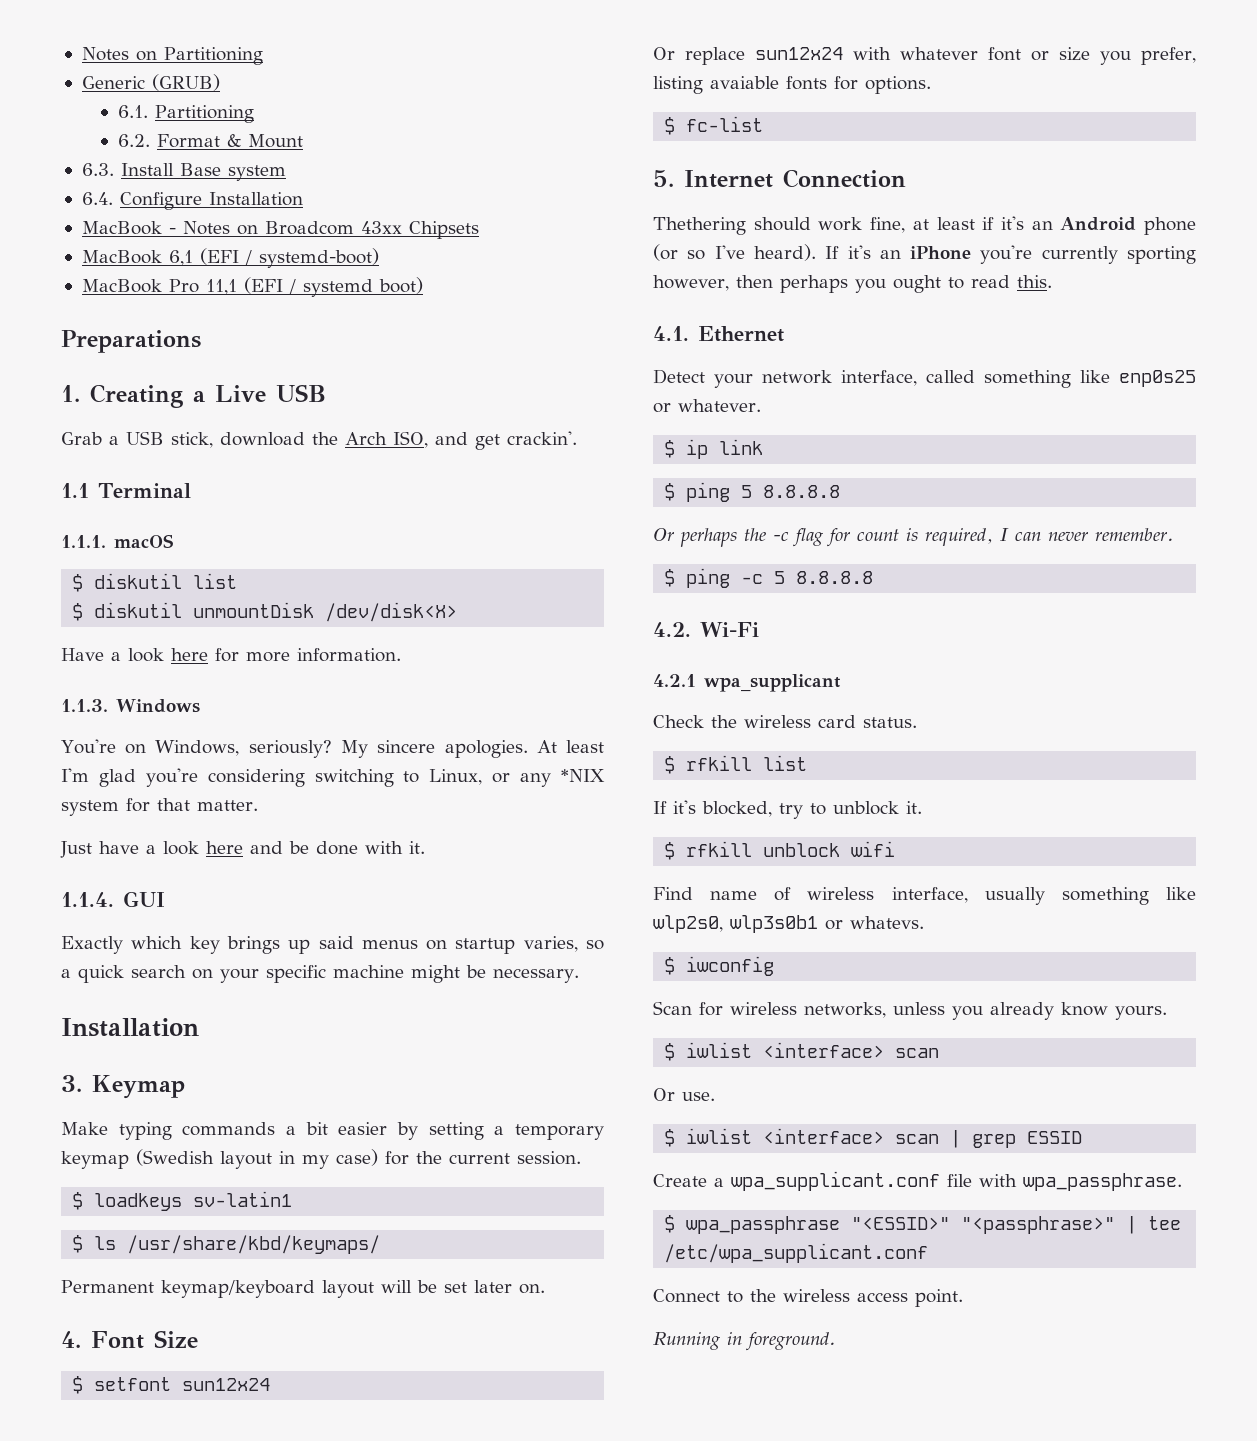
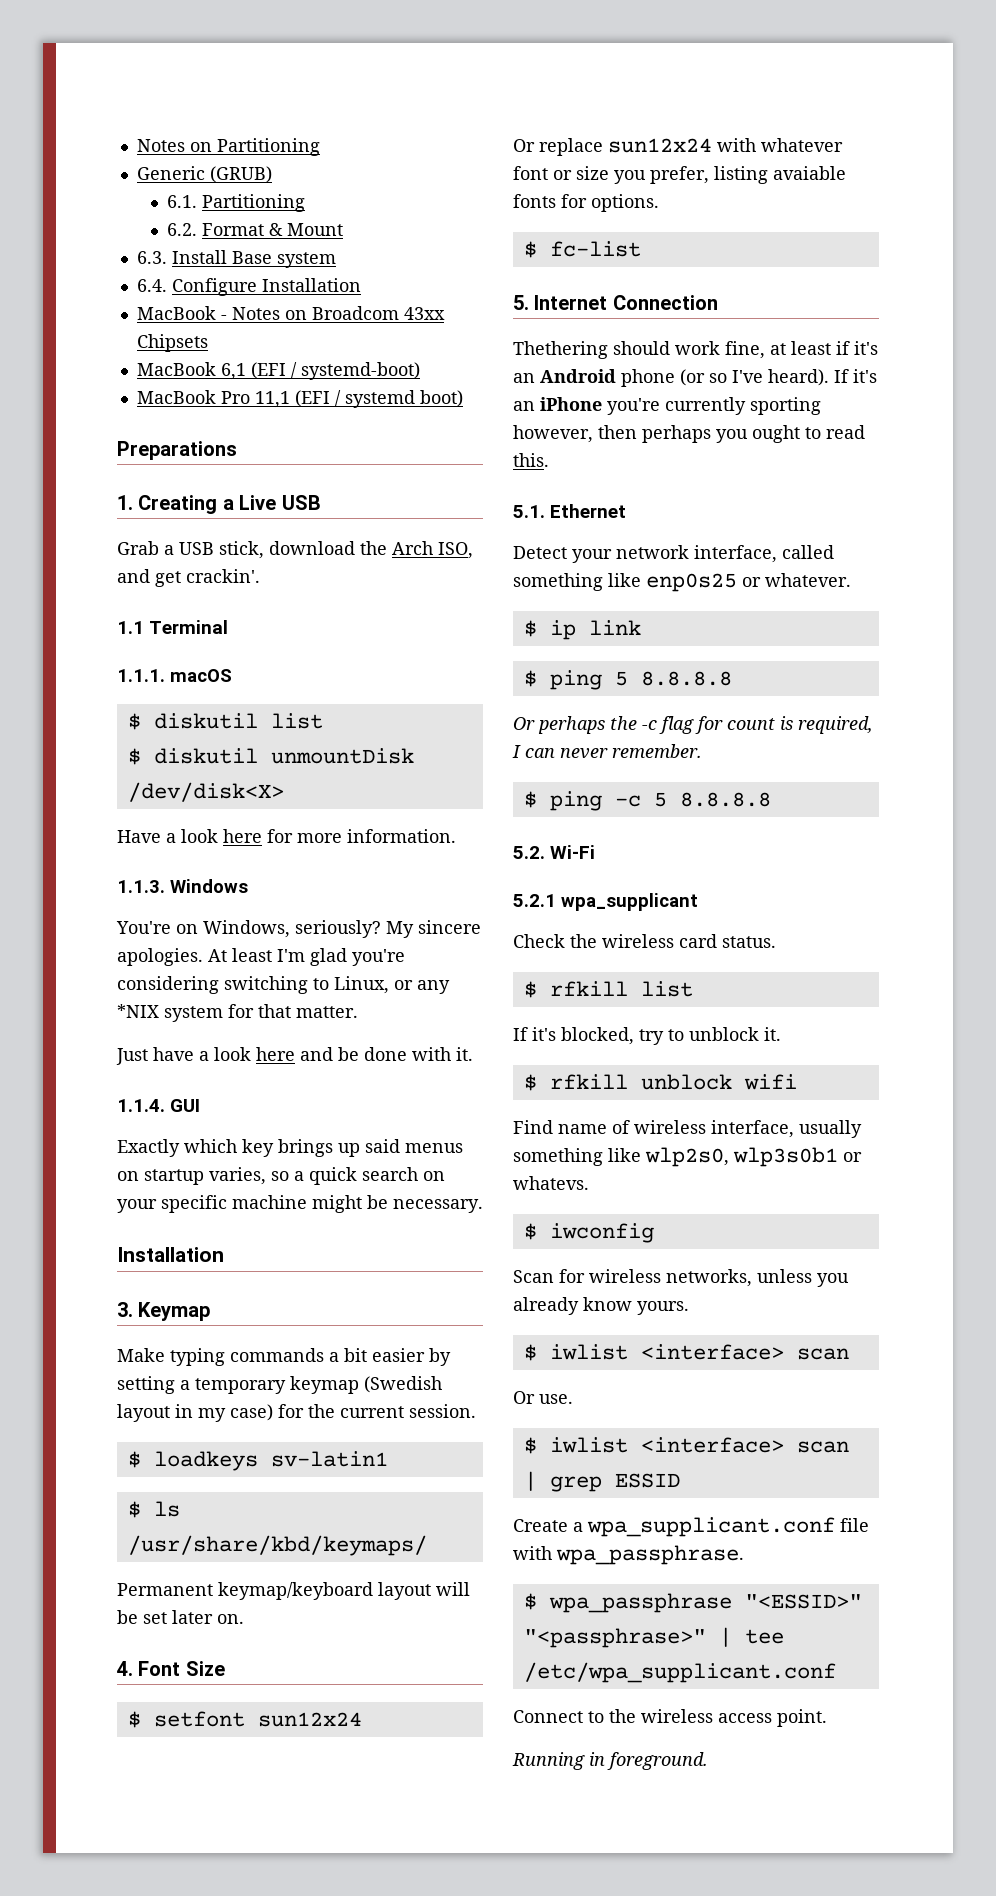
[653,326,689,341] 4.1. -> [513,505,545,518] 5.1.
[653,622,691,637] 4.2. -> [513,846,545,859] 5.2.
[653,674,696,687] 4.2.1 -> [513,894,556,907] 5.2.1

